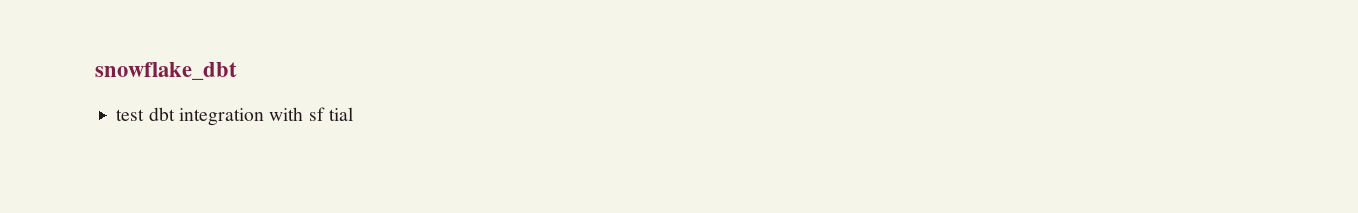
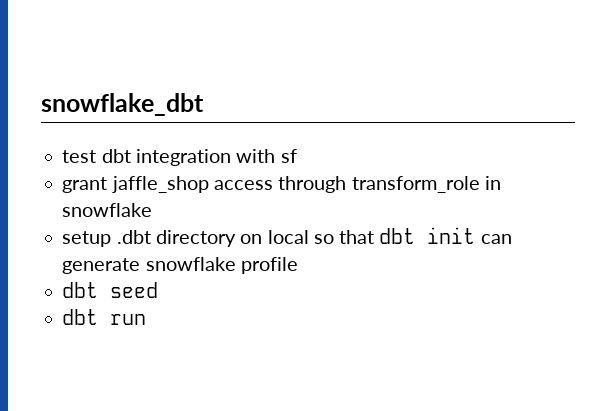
[328,107,353,121] tial -> [62,176,501,193] [62,203,153,217] [62,227,512,247] [62,257,298,274] [62,282,159,298] [62,309,147,325] // grant jaffle_shop access through transform_role in snowflake // setup .dbt directory on local so that dbt init can generate snowflake profile // dbt seed // dbt run

